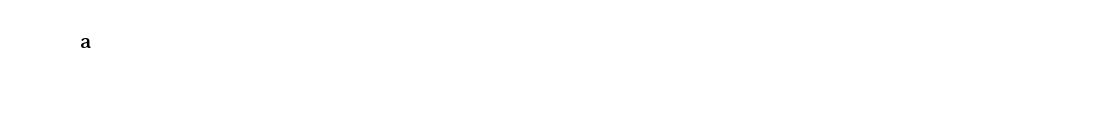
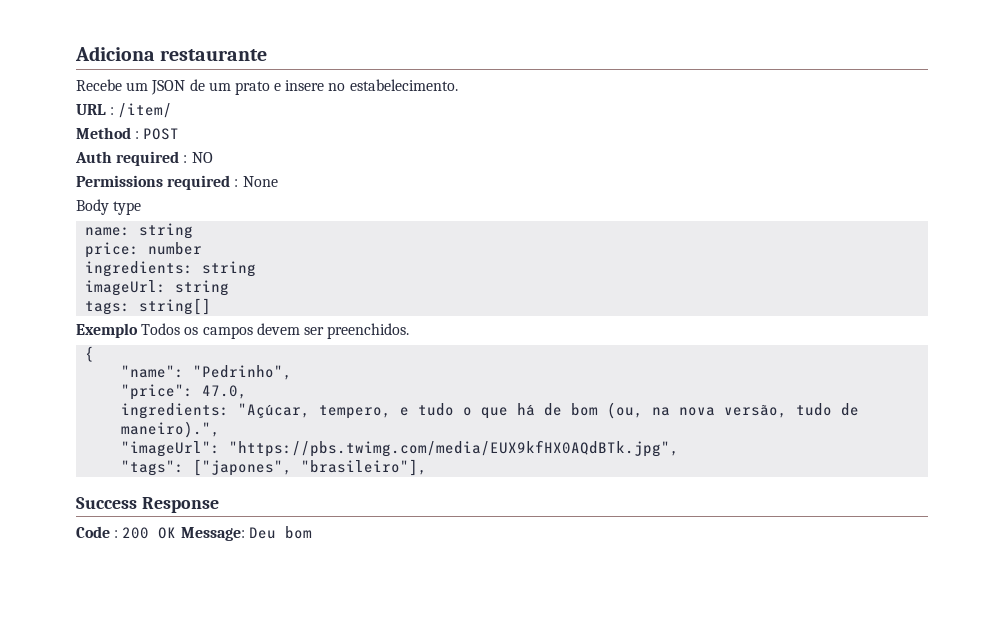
[80,38,92,48] a -> [75,46,268,61] [76,79,458,95] [76,103,173,118] [76,127,180,140] [75,151,213,166] [76,175,278,190] [76,199,142,215] [85,223,194,239] [85,242,203,258] [85,261,257,277] [85,280,230,296] [85,298,212,315] [76,323,410,339] [85,346,95,362] [121,365,293,380] [121,384,248,400] [121,402,860,419] [121,421,221,438] [121,440,680,457] [121,459,428,476] [76,497,219,513] [76,526,312,541] Adiciona restaurante // Recebe um JSON de um prato e insere no estabelecimento. // URL : /item/ // Method : POST // Auth required : NO // Permissions required : None // Body type // name: string // price: number // ingredients: string // imageUrl: string // tags: string[] // Exemplo Todos os campos devem ser preenchidos. // { // "name": "Pedrinho", // "price": 47.0, // ingredients: "Açúcar, tempero, e tudo o que há de bom (ou, na nova versão, tudo de maneiro).", // "imageUrl": "https://pbs.twimg.com/media/EUX9kfHX0AQdBTk.jpg", // "tags": ["japones", "brasileiro"], // Success Response // Code : 200 OK Message: Deu bom

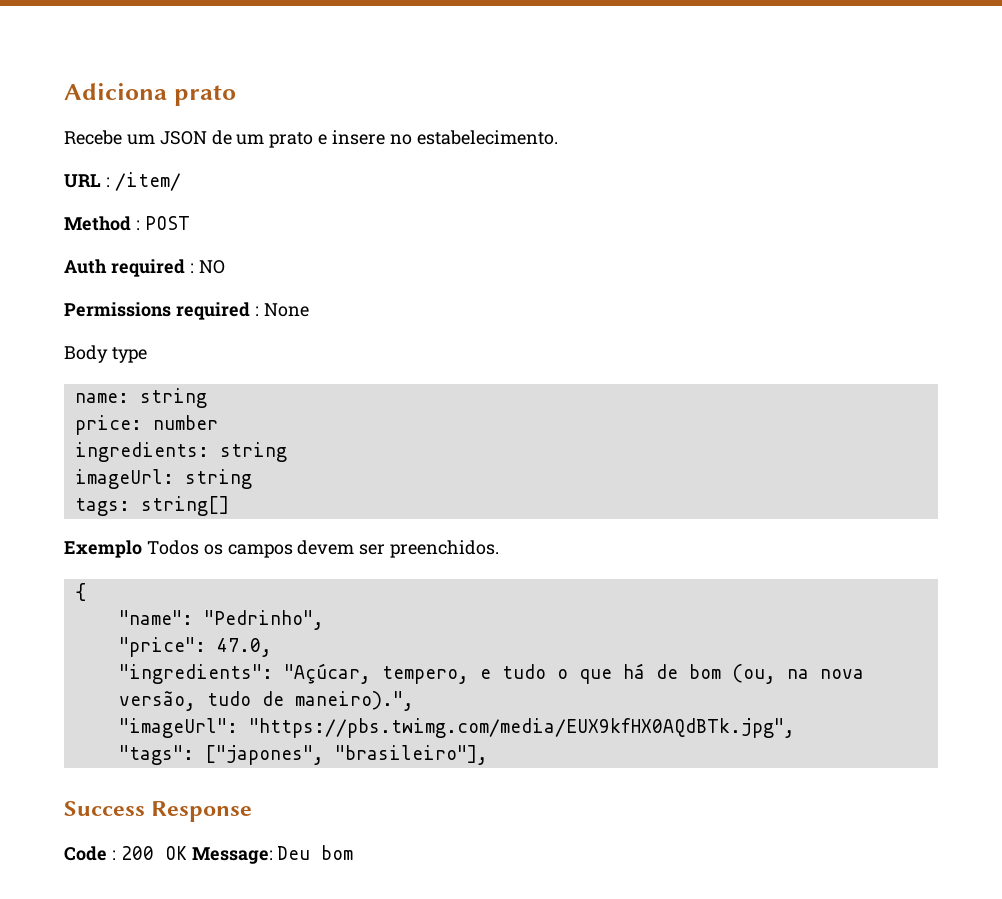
[160,49,268,61] restaurante -> [173,85,236,106] prato
[121,403,230,419] ingredients: -> [118,664,273,684] "ingredients":

